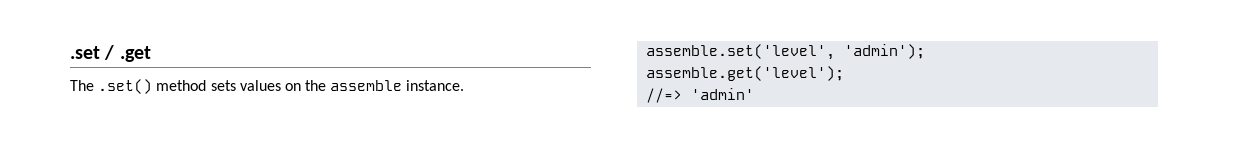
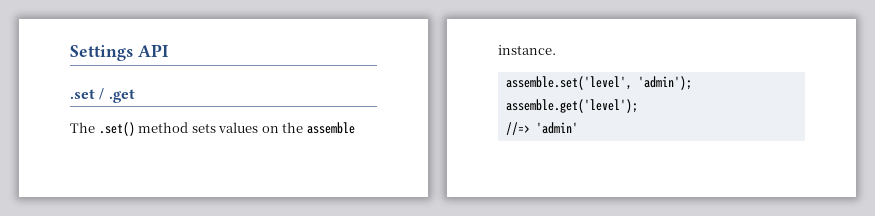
(70, 52) none -> [70,44,169,61] Settings API //

